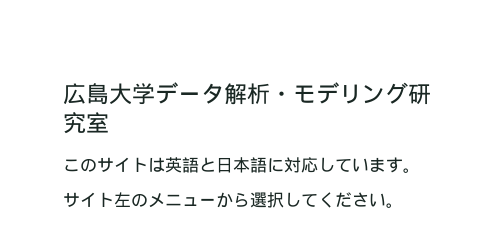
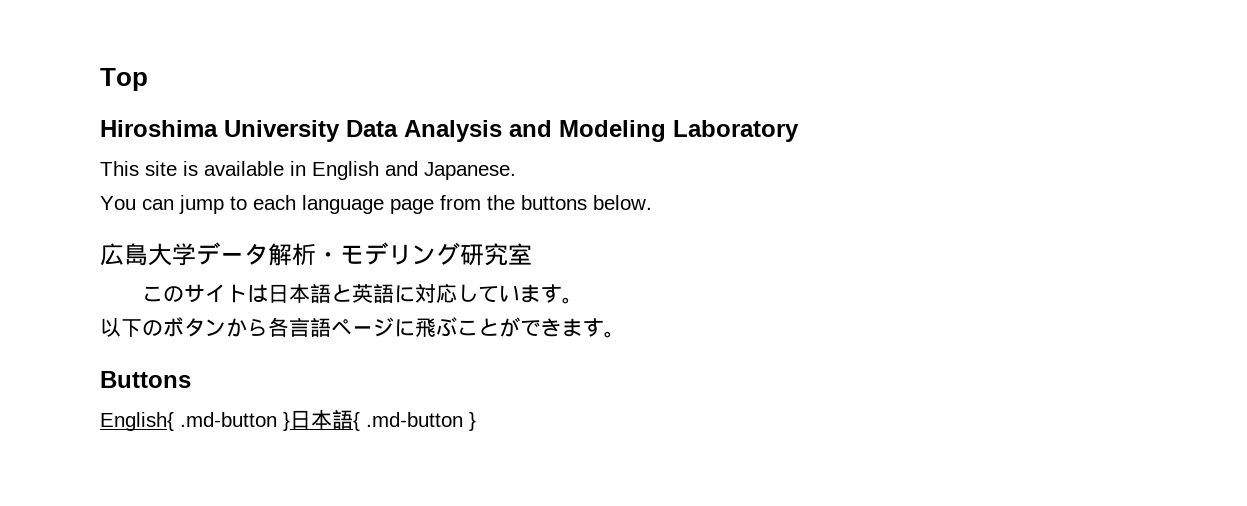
(63, 94) none -> [100,68,148,91] [100,120,799,142] [100,161,516,180] [100,195,652,214] Top // Hiroshima University Data Analysis and Modeling Laboratory // This site is available in English and Japanese. // You can jump to each language page from the buttons below. //
[165,157,250,173] 英語と日本 -> [267,283,373,303] 日本語と英
[63,192,403,208] サイト左のメニューから選択してください。 -> [100,317,625,338] [100,371,191,388] [100,409,476,431] 以下のボタンから各言語ページに飛ぶことができます。 // Buttons // English{ .md-button }日本語{ .md-button }

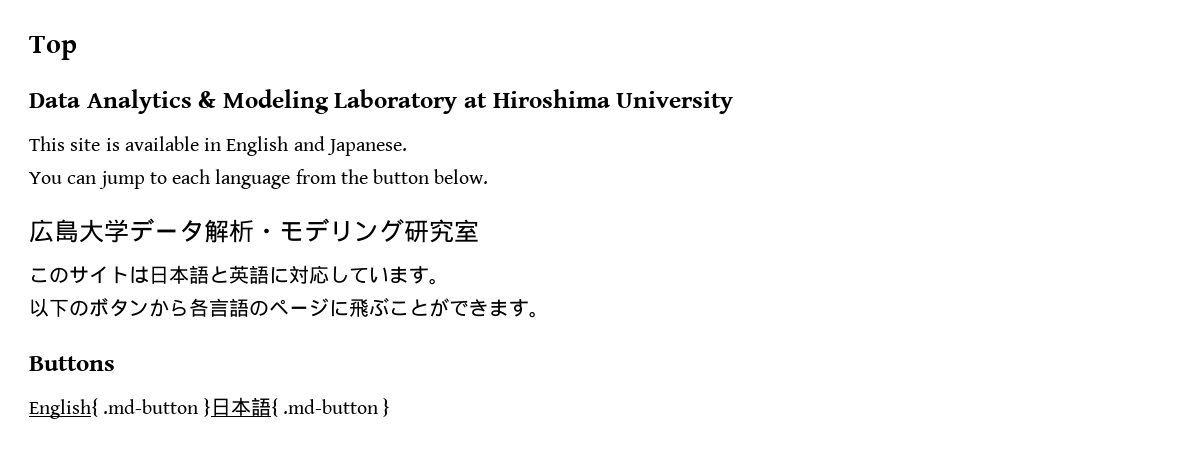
[100,120,799,142] Hiroshima University Data Analysis and Modeling Laboratory -> [29,89,734,114] Data Analytics & Modeling Laboratory at Hiroshima University
[390,199,434,214] page -> (291, 179) none
[521,195,587,210] buttons -> [373,169,430,184] button
(331, 327) none -> [249,300,269,316] の

